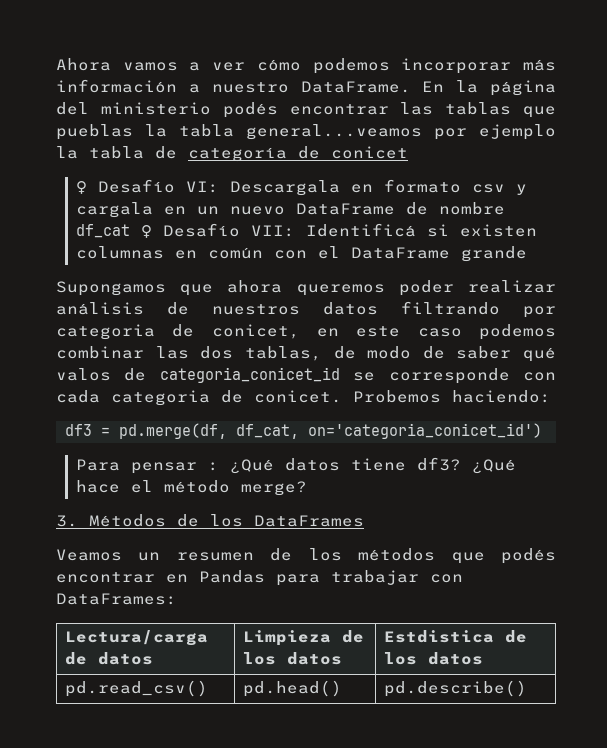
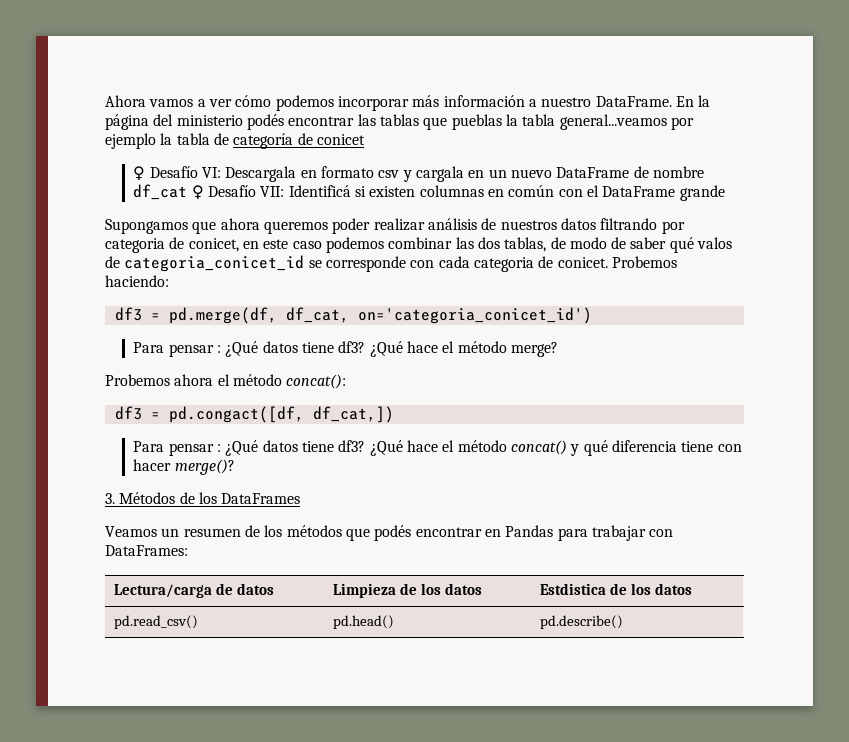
(307, 488) none -> [105,374,347,389] [114,406,394,423] [133,440,742,456] [133,459,235,475] // Probemos ahora el método concat(): // df3 = pd.congact([df, df_cat,]) // Para pensar : ¿Qué datos tiene df3? ¿Qué hace el método concat() y qué diferencia tiene con hacer merge()?

